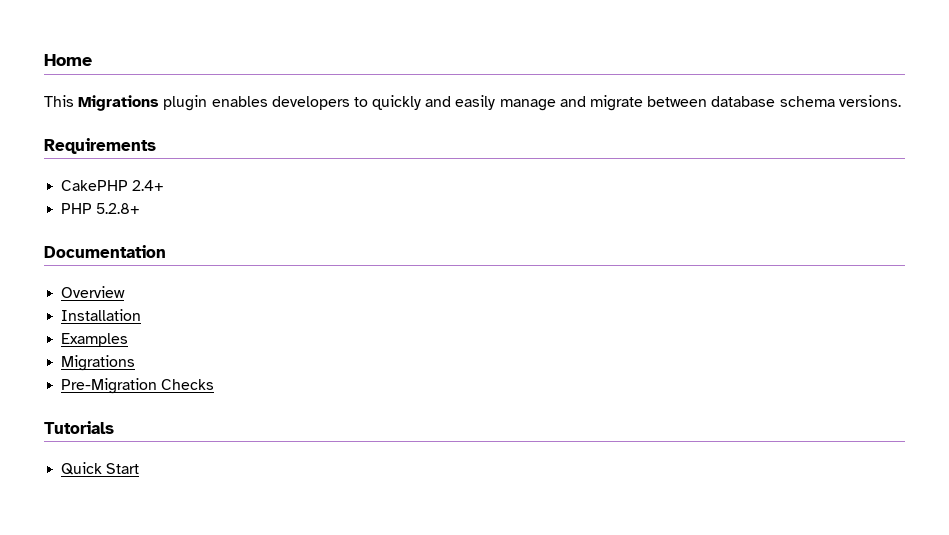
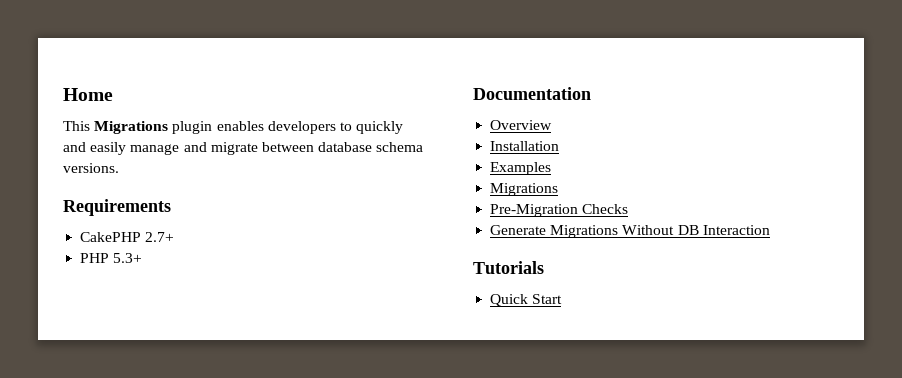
[132,180,165,191] 2.4+ -> [145,232,175,242] 2.7+
[96,203,141,214] 5.2.8+ -> [113,253,143,263] 5.3+
(215, 384) none -> [490,225,770,238] // Generate Migrations Without DB Interaction

